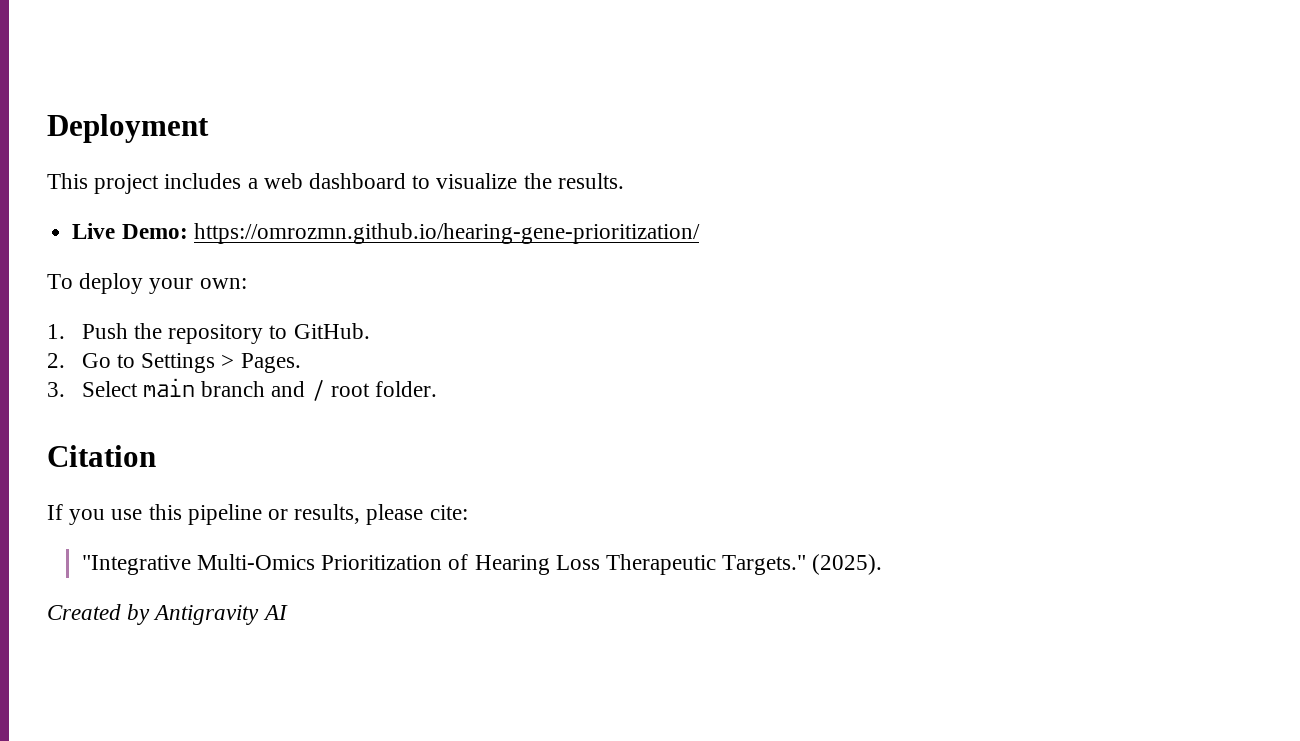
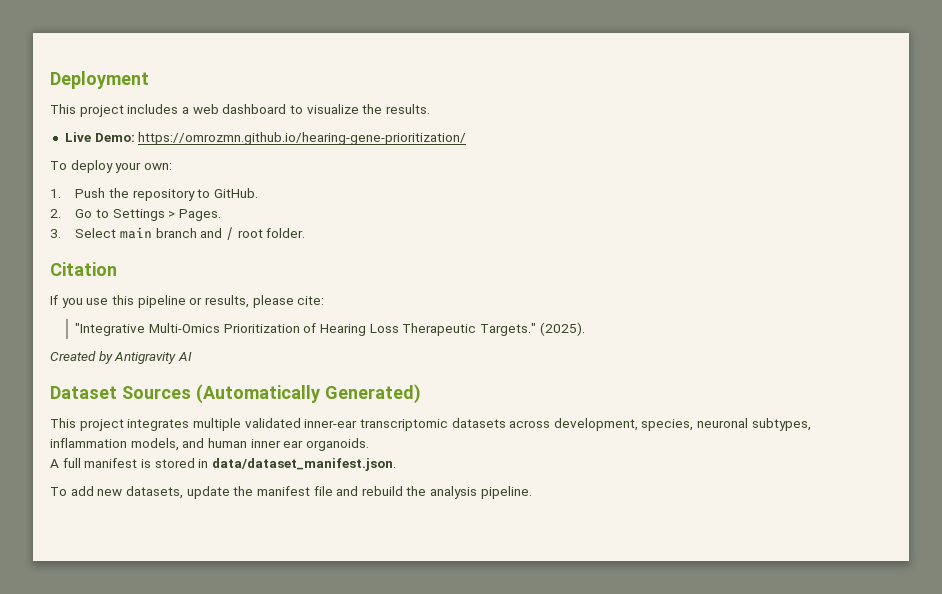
(288, 612) none -> [50,384,421,404] [50,418,811,431] [50,438,369,451] [50,458,396,471] [50,486,532,499] // Dataset Sources (Automatically Generated) // This project integrates multiple validated inner-ear transcriptomic datasets across development, species, neuronal subtypes, inflammation models, and human inner ear organoids. // A full manifest is stored in data/dataset_manifest.json. // To add new datasets, update the manifest file and rebuild the analysis pipeline.

